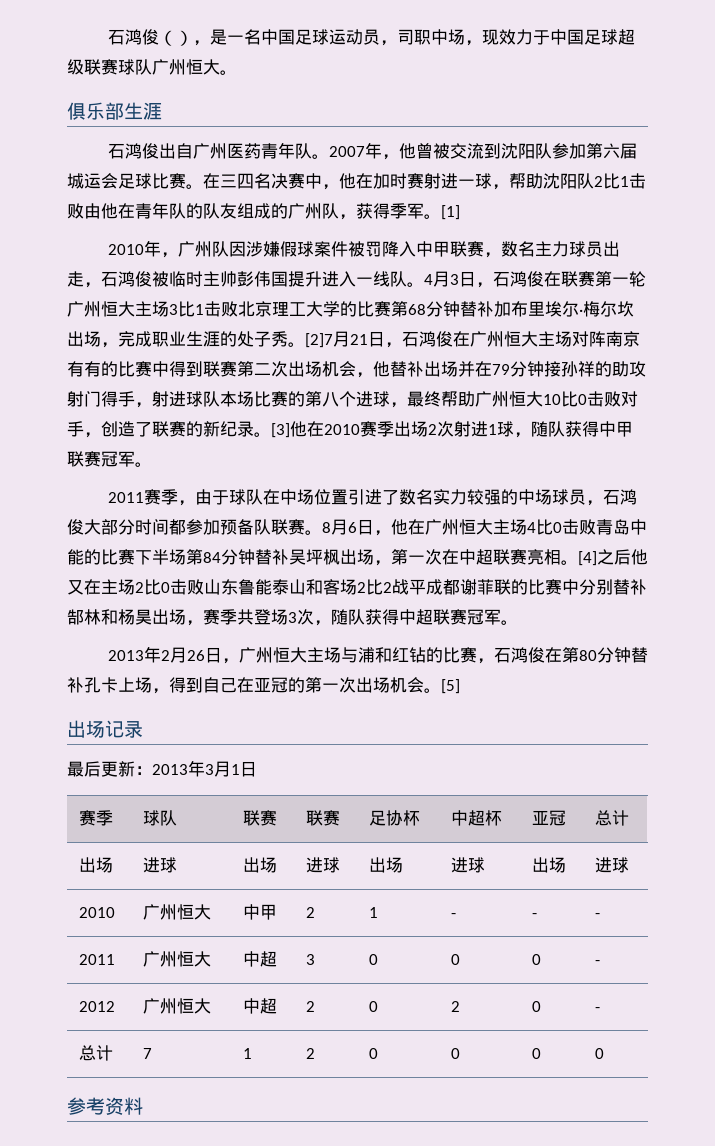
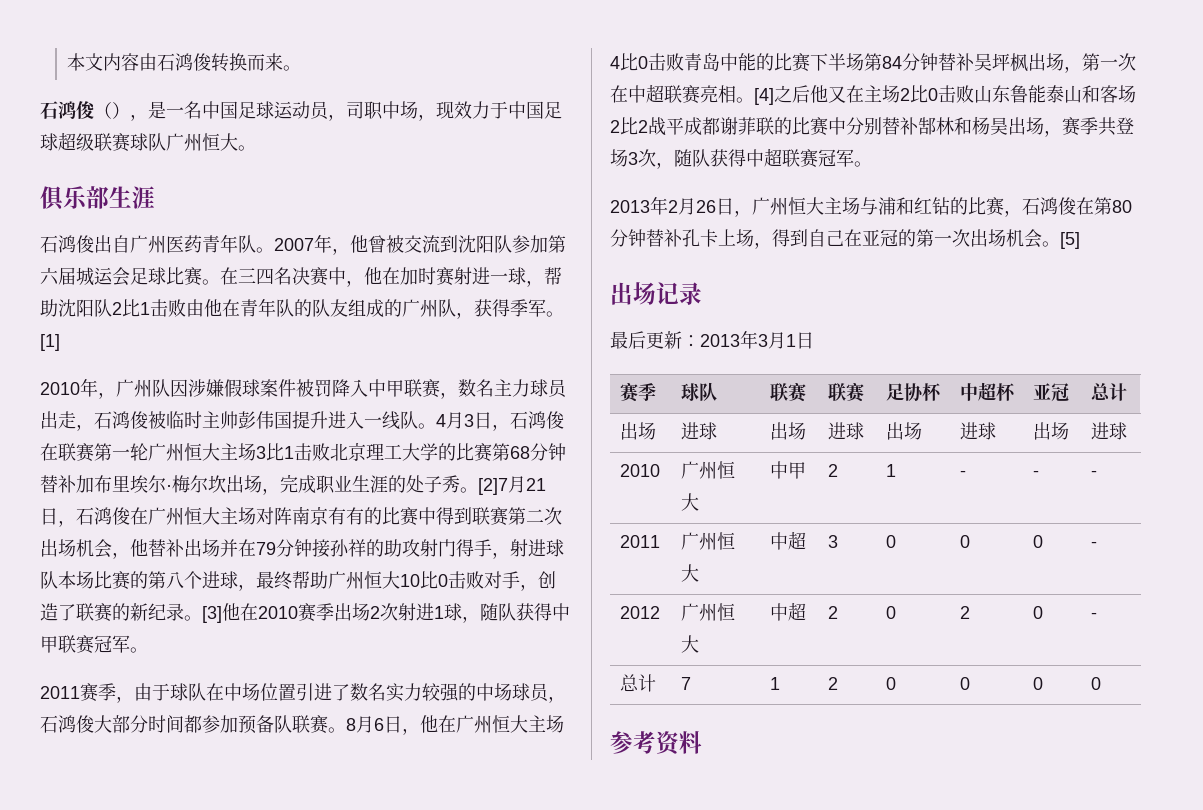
(107, 37) none -> [67,53,302,72] 本文内容由石鸿俊转换而来。 //

